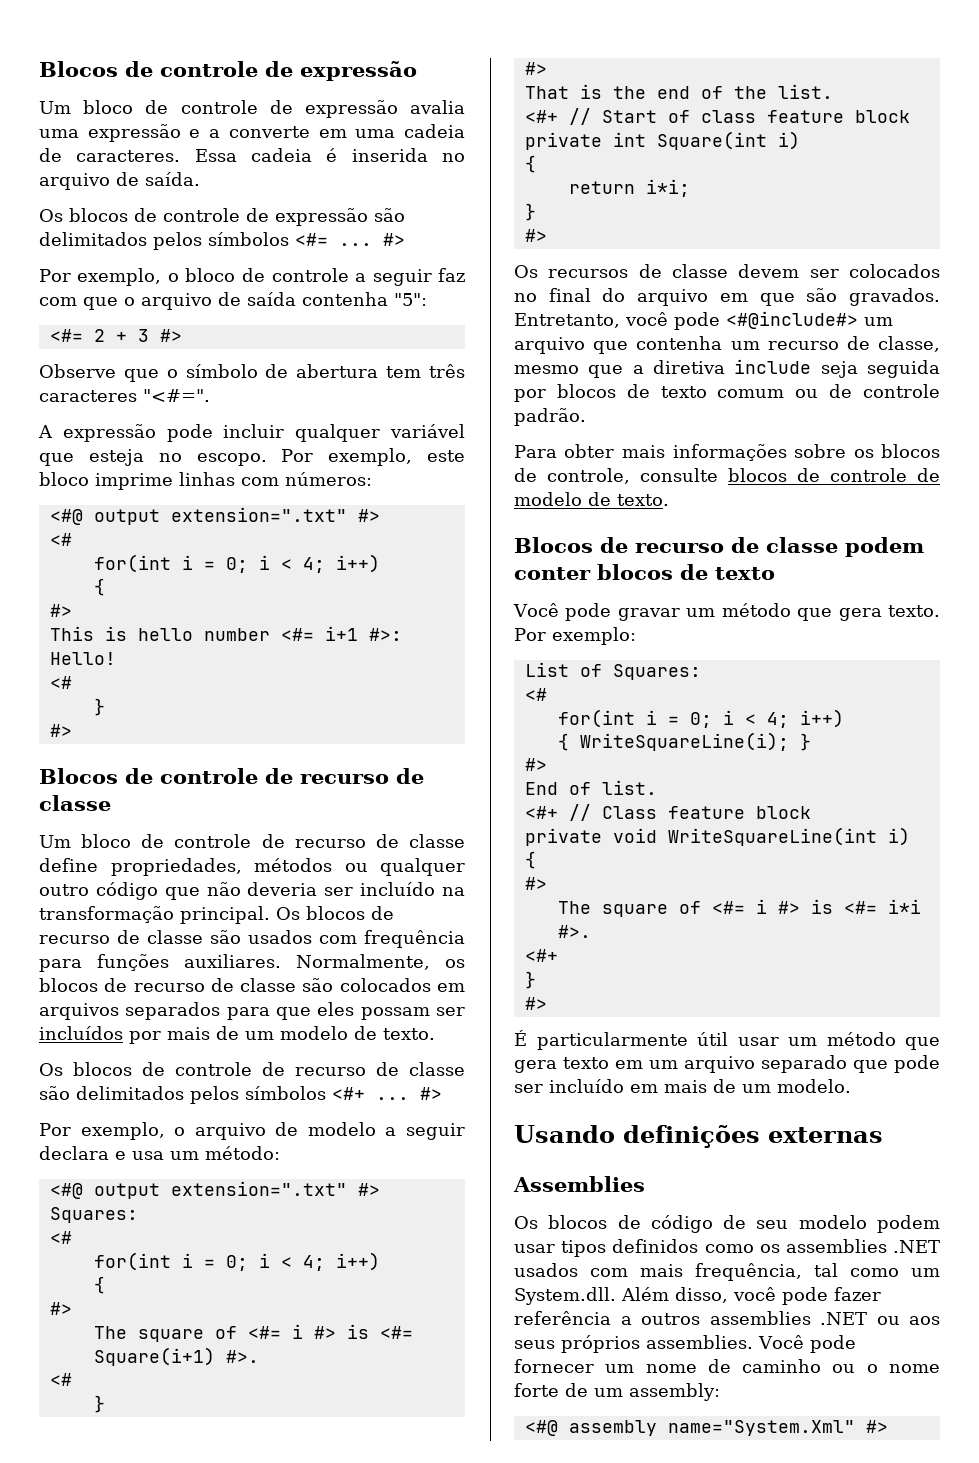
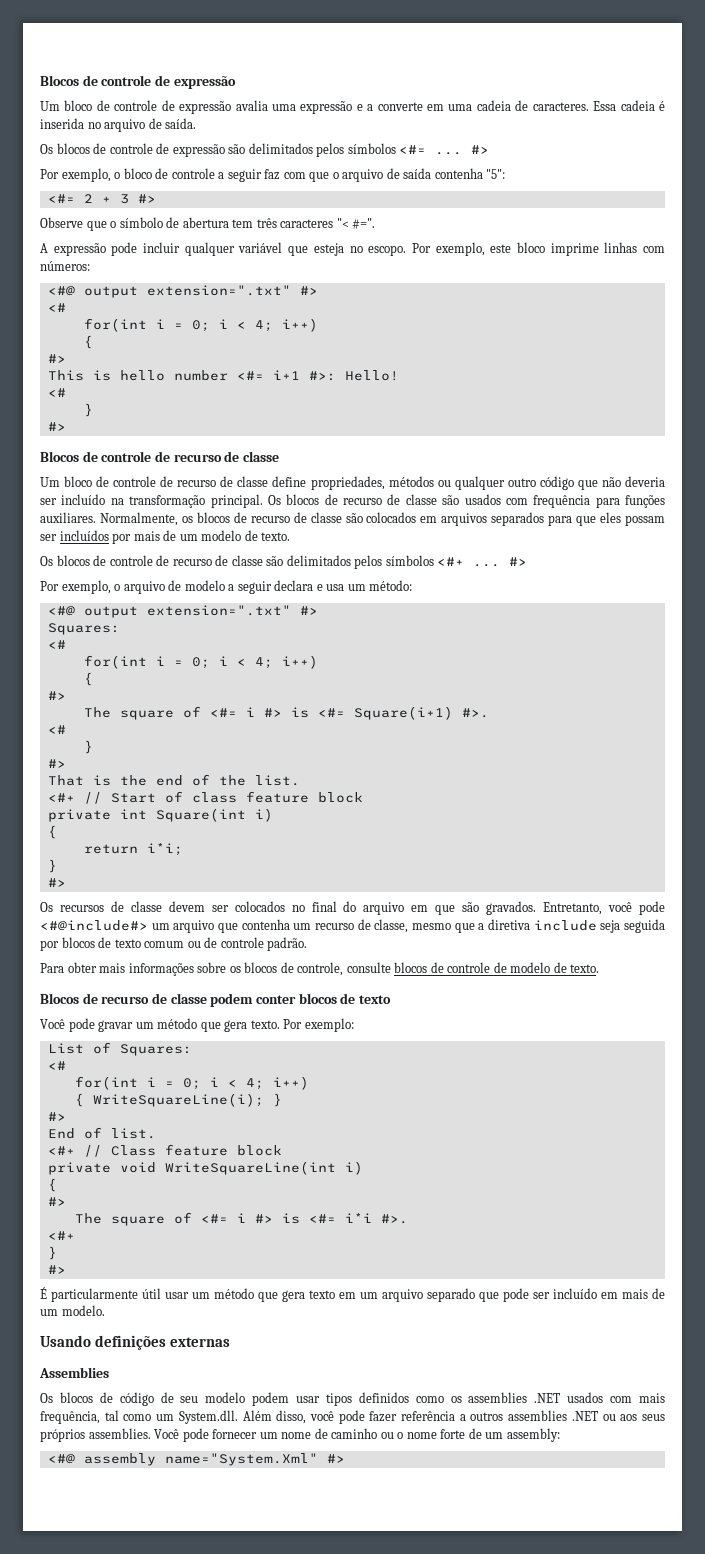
[143,389,210,402] "<#=". -> [336,218,376,229] "< #=".

